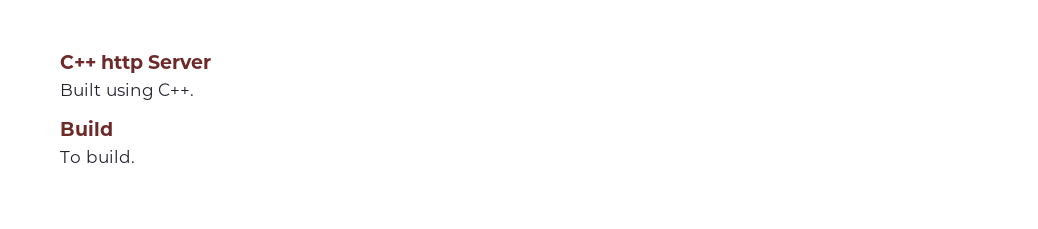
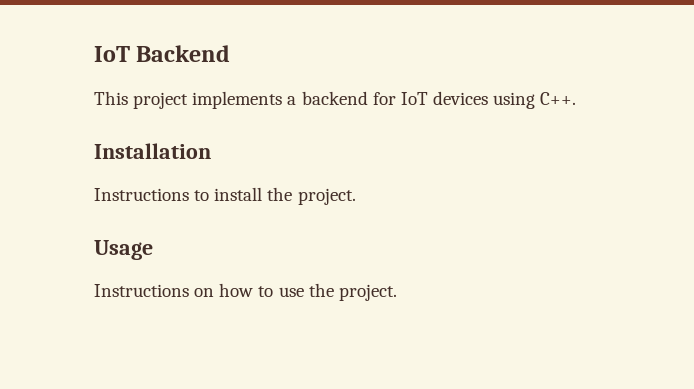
[60,55,212,73] [60,83,195,100] [60,120,113,136] [60,150,135,163] C++ http Server // Built using C++. // Build // To build. -> [94,45,231,62] [94,91,577,109] [94,143,211,159] [94,187,356,205] [94,240,153,260] [94,283,397,301] IoT Backend // This project implements a backend for IoT devices using C++. // Installation // Instructions to install the project. // Usage // Instructions on how to use the project.

